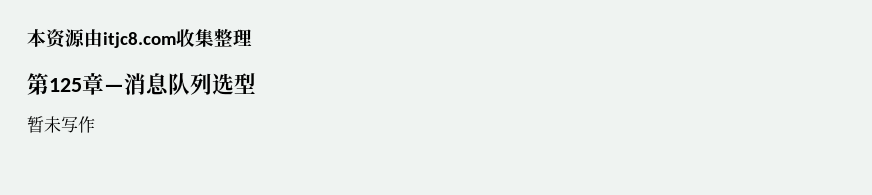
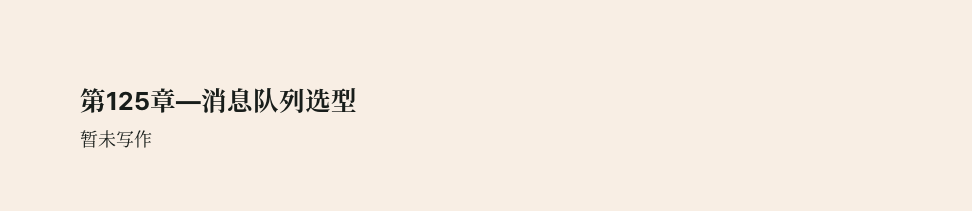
[27,28,252,48] 本资源由itjc8.com收集整理 // -> (80, 100) none

